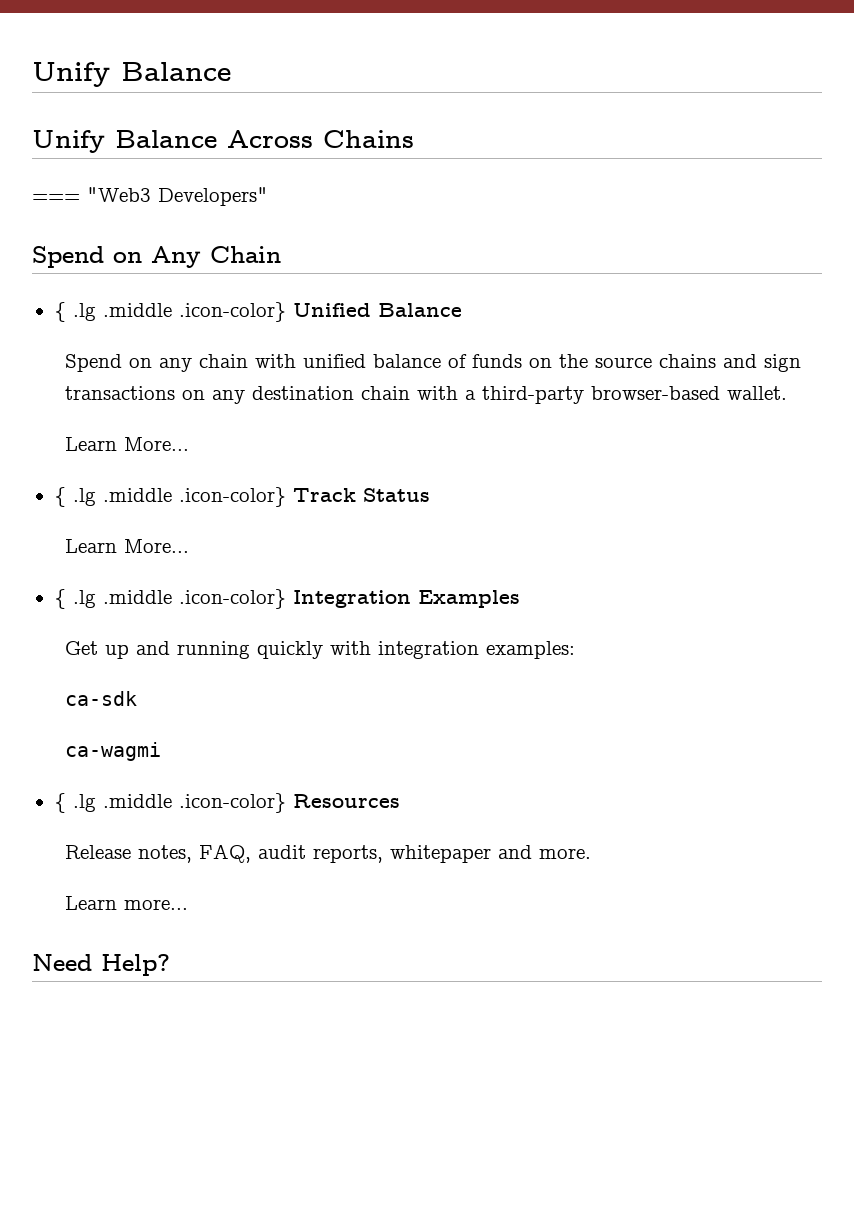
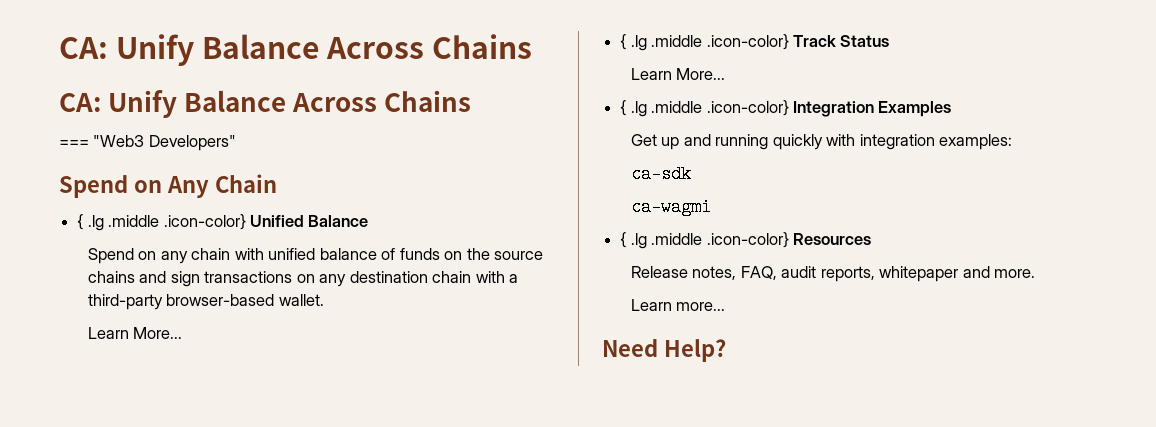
[32,62,231,87] Unify Balance // -> [59,34,533,66] [59,93,101,112] CA: Unify Balance Across Chains // CA:

